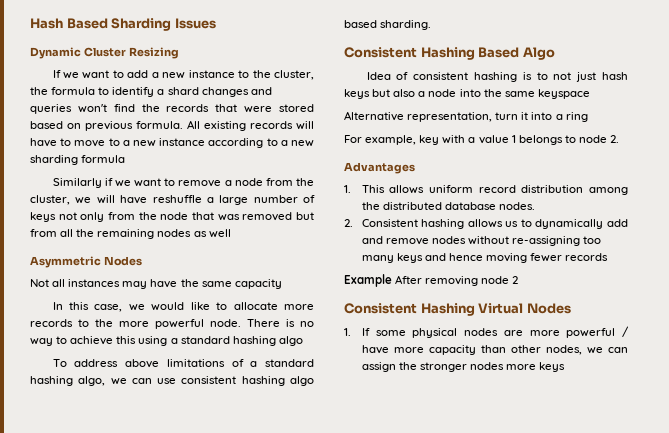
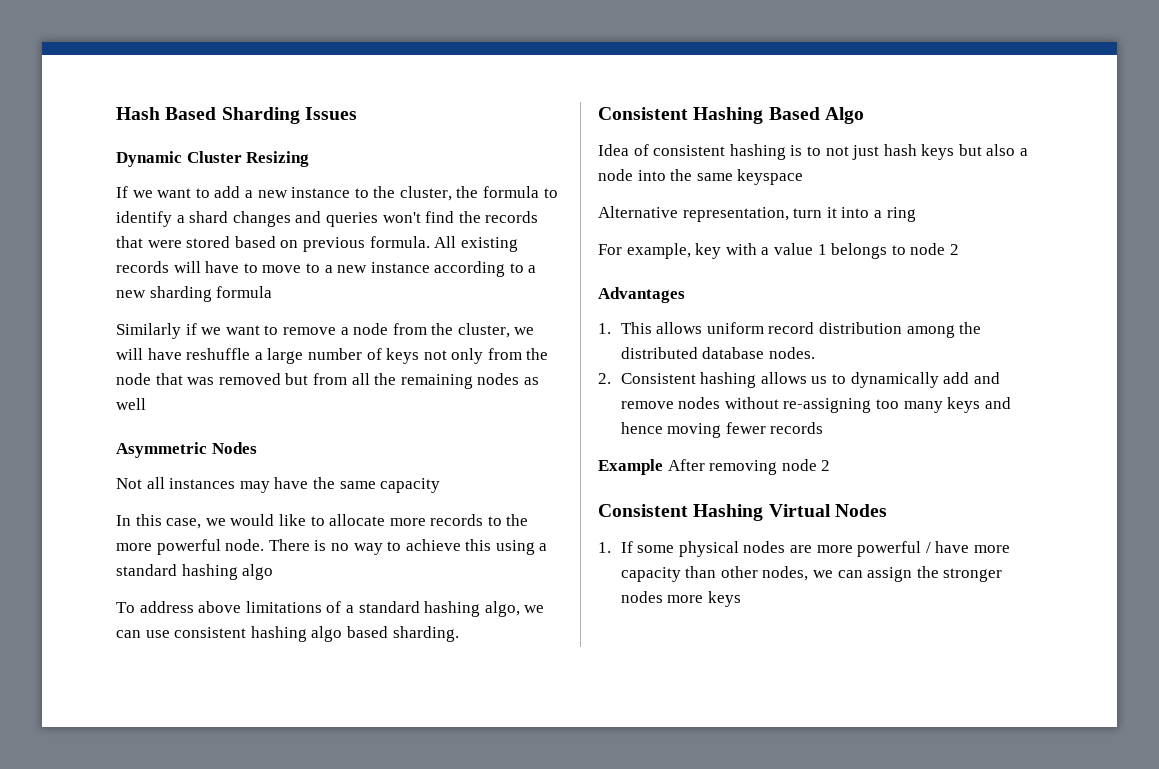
[610,135,620,143] 2. -> [949,244,959,255] 2

